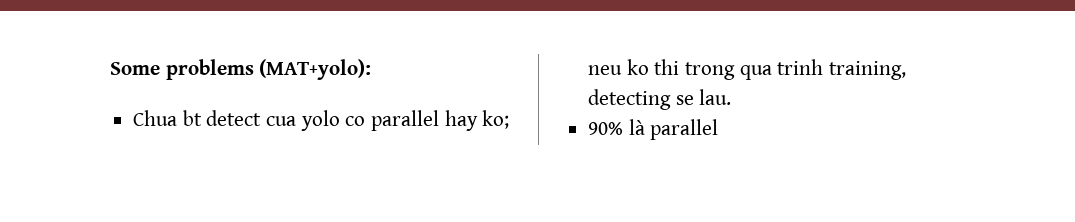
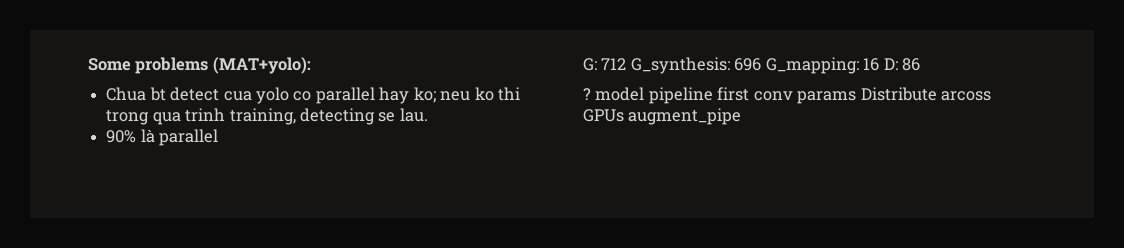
(719, 129) none -> [583,57,921,74] [583,87,992,104] [583,108,742,125] // G: 712 G_synthesis: 696 G_mapping: 16 D: 86 // ? model pipeline first conv params Distribute arcoss GPUs augment_pipe

